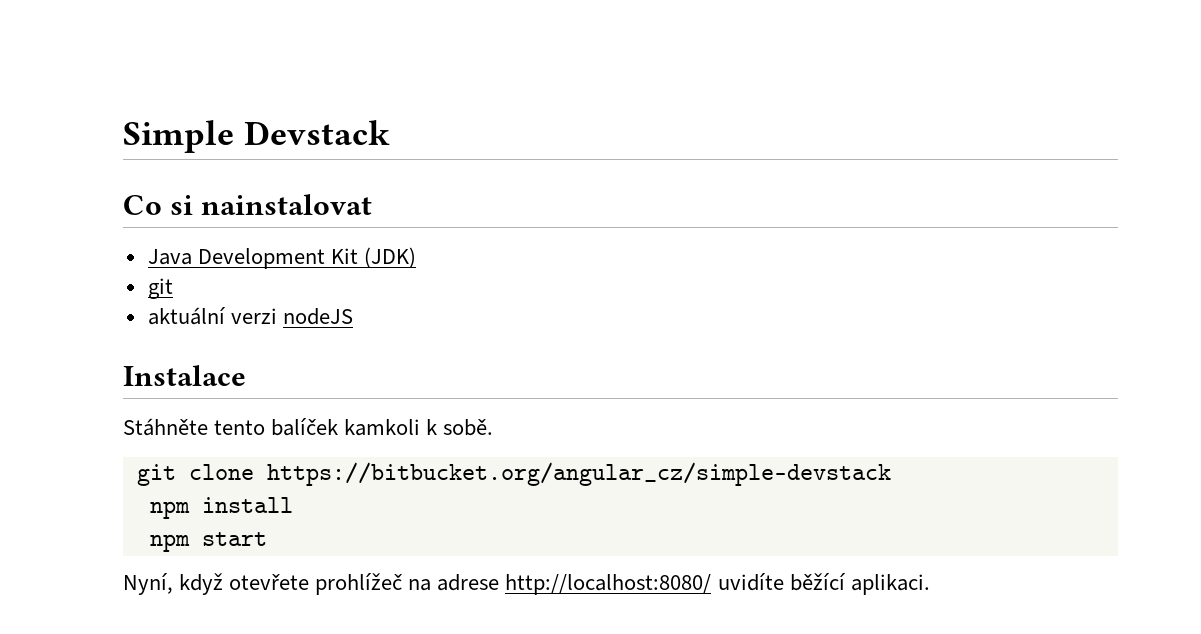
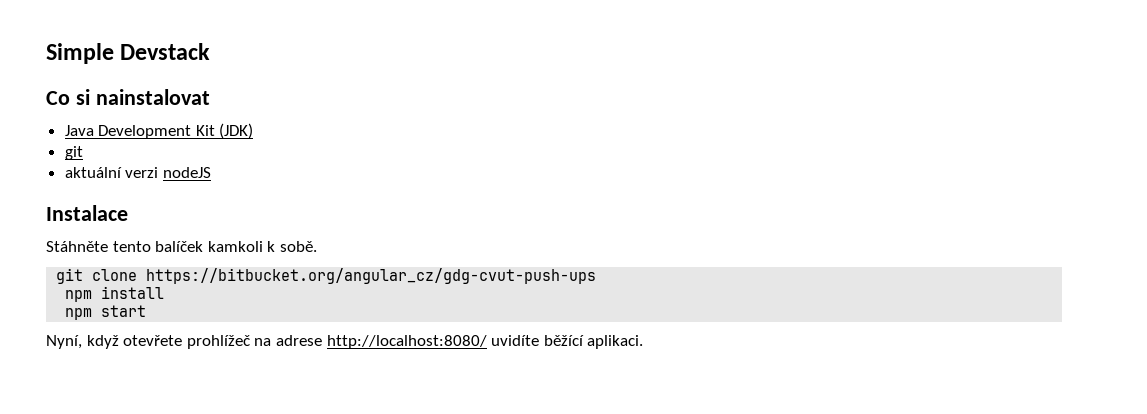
[266,462,891,486] https://bitbucket.org/angular_cz/simple-devstack -> [146,268,597,284] https://bitbucket.org/angular_cz/gdg-cvut-push-ups

